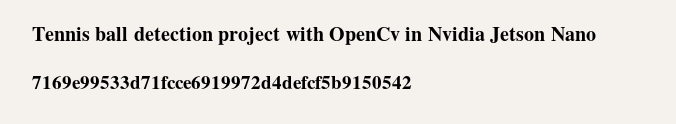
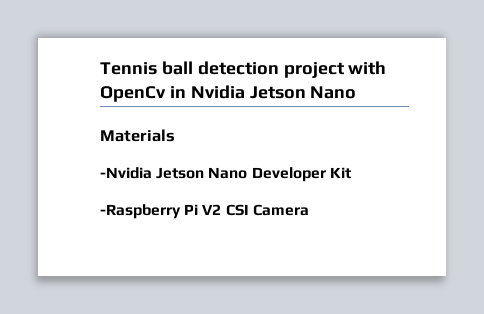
[32,76,412,89] 7169e99533d71fcce6919972d4defcf5b9150542 -> [100,129,175,142] [100,167,351,182] [100,204,309,219] Materials // -Nvidia Jetson Nano Developer Kit // -Raspberry Pi V2 CSI Camera

